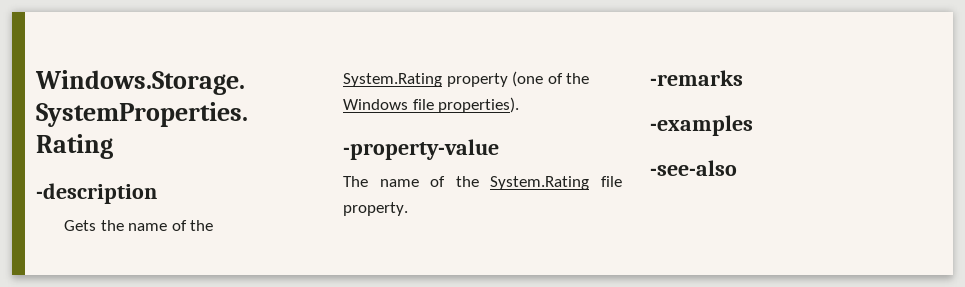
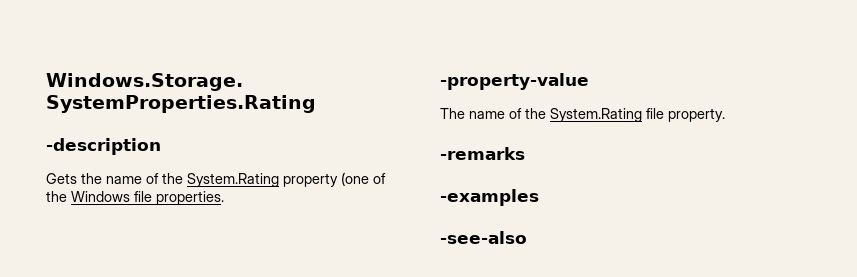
[438,97,520,113] properties). -> [156,191,224,205] properties.

